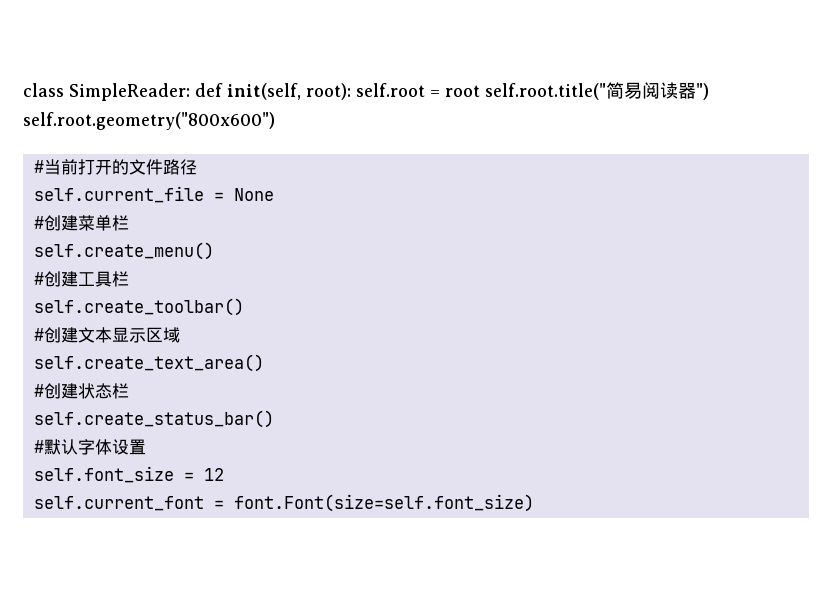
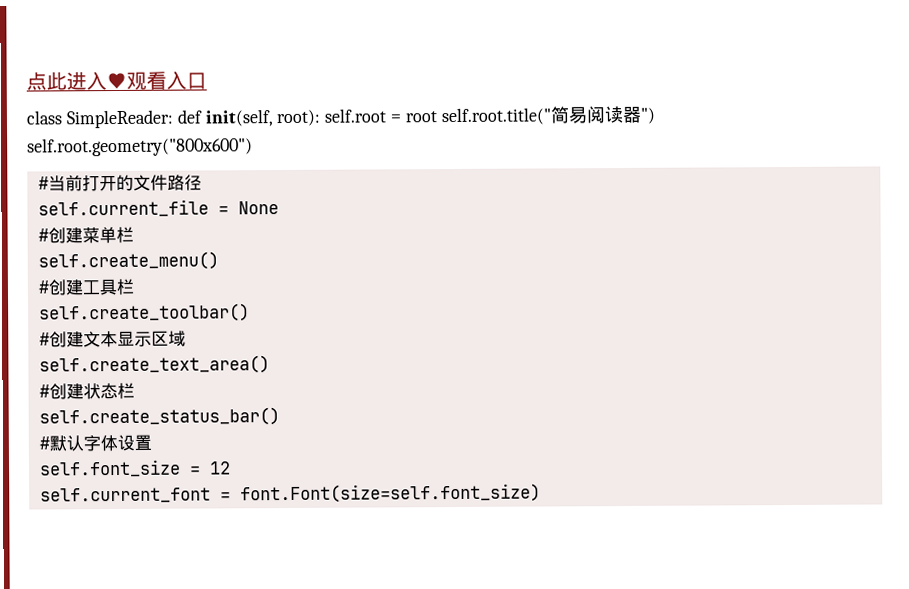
(23, 90) none -> [26,70,207,91] 点此进入♥观看入口 //

